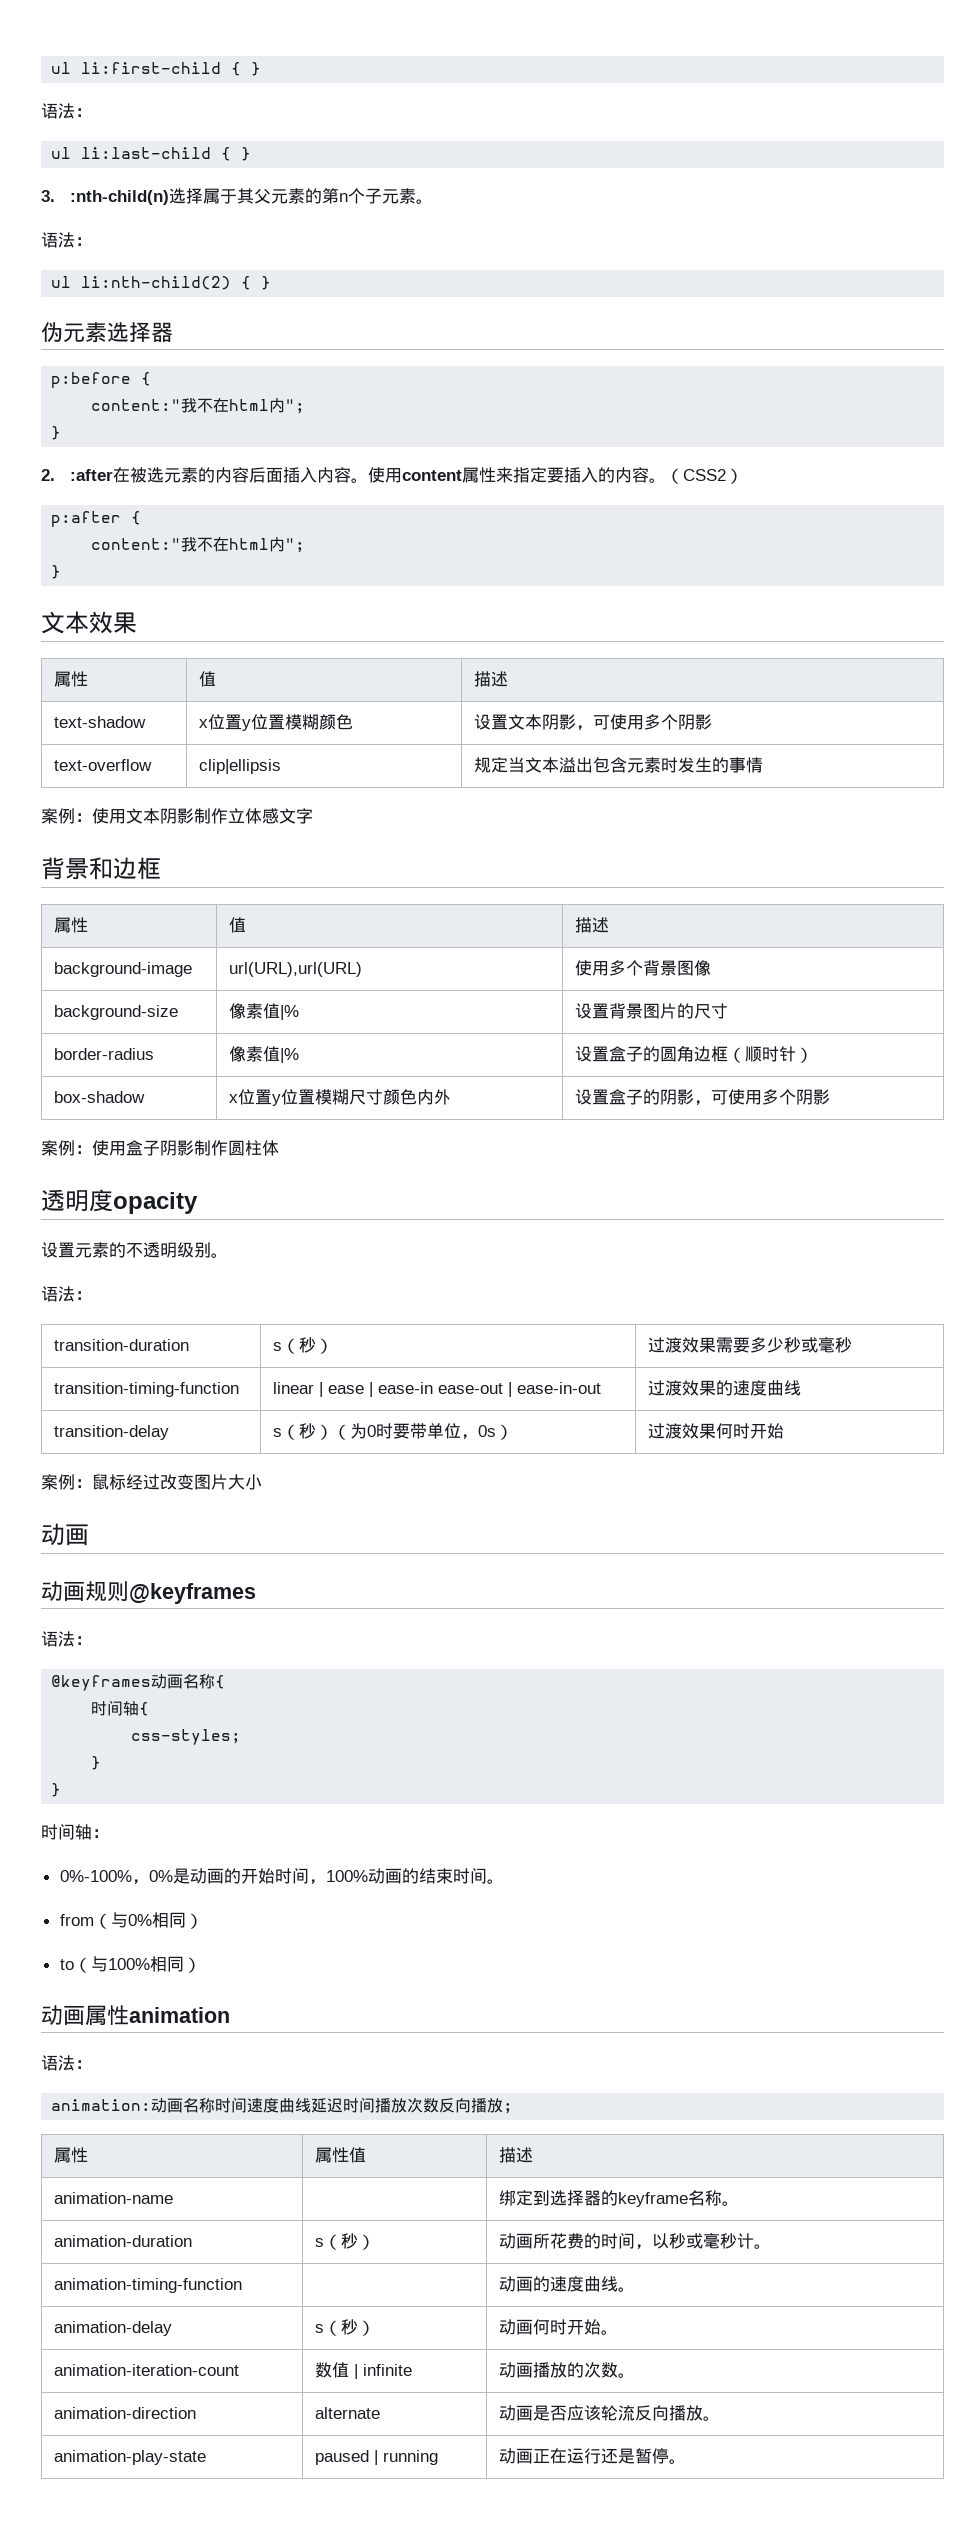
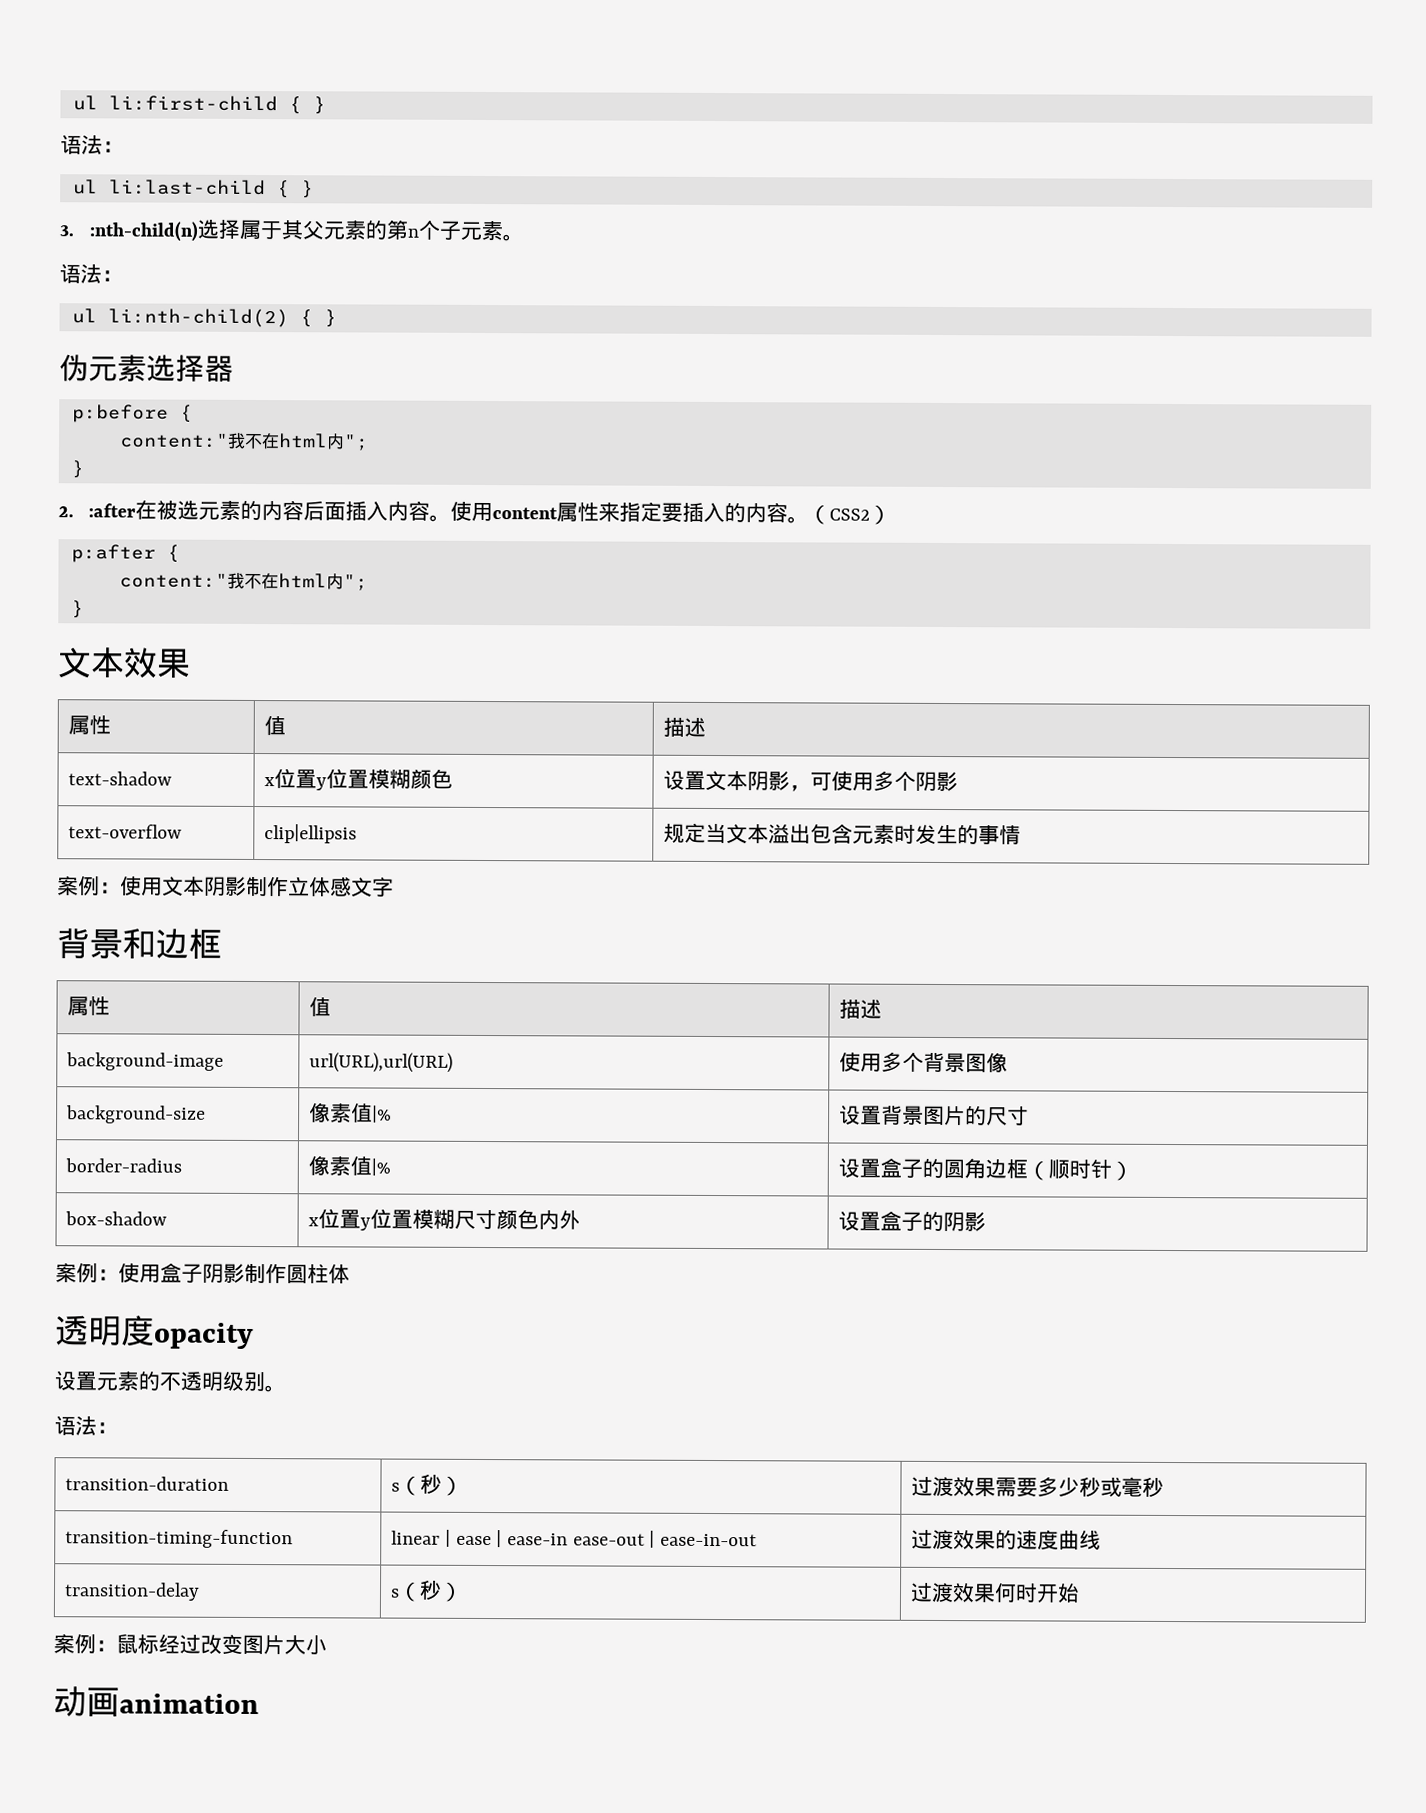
[694,1089,831,1106] ，可使用多个阴影 -> (987, 1222) none
[333,1423,514,1440] （为0时要带单位，0s） -> (464, 1591) none
[41,1581,256,1604] [41,1631,92,1647] [51,1674,226,1691] [91,1700,150,1716] [131,1729,242,1745] [91,1756,102,1770] [51,1783,62,1797] [41,1824,109,1840] [59,1868,504,1885] [59,1912,203,1929] [59,1956,201,1973] [41,2005,230,2026] [41,2055,92,2071] [51,2097,514,2114] [54,2147,89,2163] [315,2147,367,2163] [499,2147,534,2163] [54,2192,174,2204] [499,2190,740,2207] [54,2235,193,2247] [315,2233,376,2250] [499,2232,772,2250] [54,2278,243,2293] [499,2276,636,2292] [54,2321,173,2336] [315,2319,376,2336] [499,2319,619,2335] [54,2364,240,2376] [315,2362,413,2379] [499,2362,636,2378] [54,2407,197,2419] [315,2407,381,2419] [499,2405,721,2421] [54,2450,207,2465] [315,2450,439,2465] [499,2448,687,2464] // 动画规则@keyframes // 语法： // @keyframes动画名称{ // 时间轴{ // css-styles; // } // } // 时间轴： // 0%-100%，0%是动画的开始时间，100%动画的结束时间。 // from（与0%相同） // to（与100%相同） // 动画属性animation // 语法： // animation:动画名称时间速度曲线延迟时间播放次数反向播放; // 属性 | 属性值 | 描述 // animation-name | | 绑定到选择器的keyframe名称。 // animation-duration | s（秒） | 动画所花费的时间，以秒或毫秒计。 // animation-timing-function | | 动画的速度曲线。 // animation-delay | s（秒） | 动画何时开始。 // animation-iteration-count | 数值 | infinite | 动画播放的次数。 // animation-direction | alternate | 动画是否应该轮流反向播放。 // animation-play-state | paused | running | 动画正在运行还是暂停。 -> [119,1693,259,1715] animation

